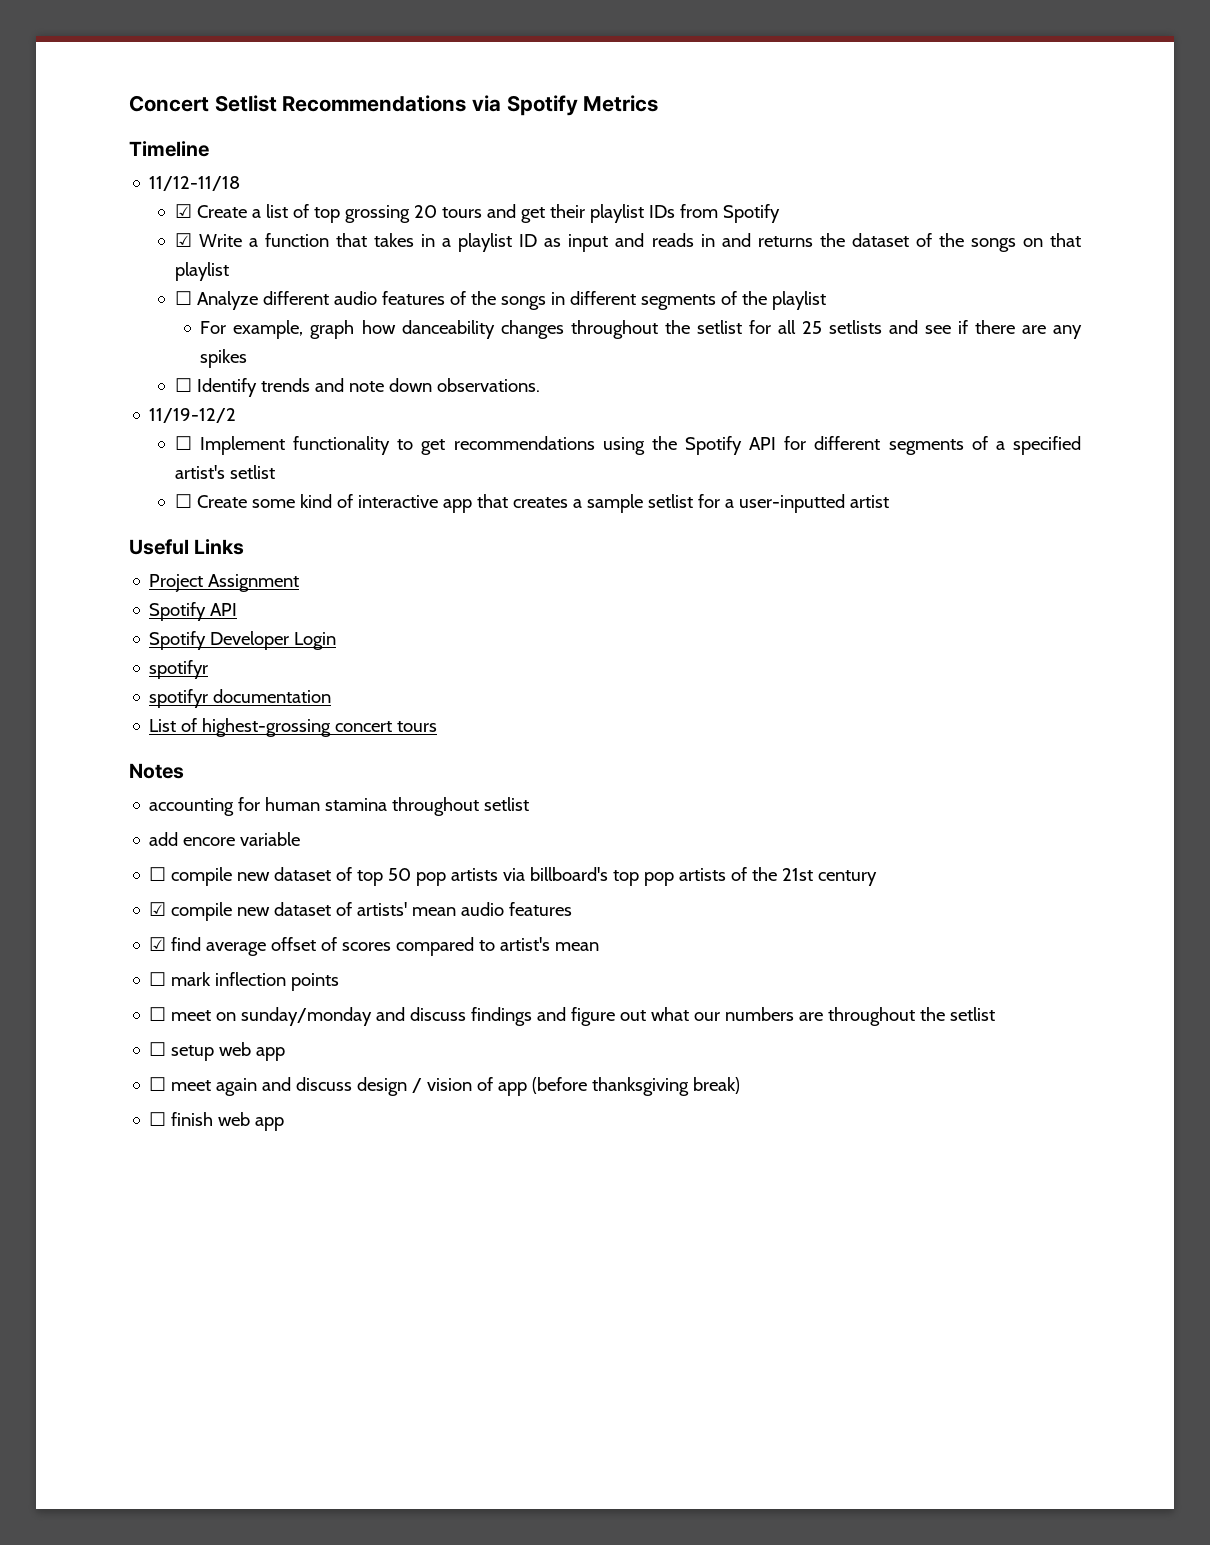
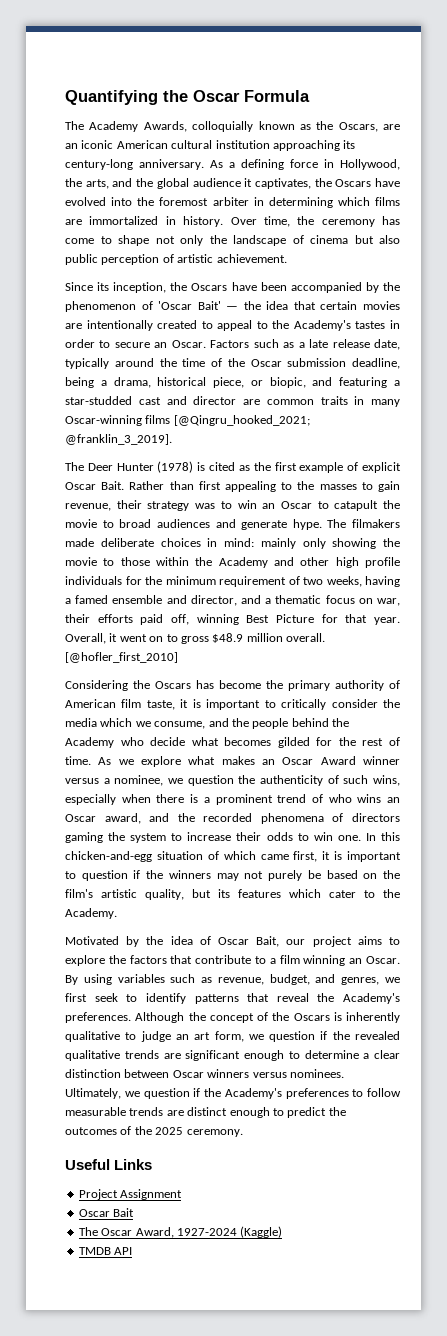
[129,95,659,116] [129,141,209,157] [149,176,241,191] [174,204,780,223] [174,233,1081,252] [174,262,229,281] [174,291,826,310] [200,320,1082,339] [200,349,248,368] [174,378,540,397] [149,408,237,423] [174,436,1082,455] [174,465,275,479] [174,494,889,513] [129,539,245,555] [149,574,300,592] [149,602,238,621] [149,631,337,650] [149,660,209,679] [149,689,332,708] [149,718,438,737] [129,763,184,779] [149,797,530,816] [149,832,301,846] [149,867,878,886] [149,902,573,921] [149,937,600,956] [149,972,340,991] [149,1007,996,1026] [149,1042,286,1061] [149,1077,741,1096] [149,1112,285,1131] Concert Setlist Recommendations via Spotify Metrics // Timeline // 11/12-11/18 // ☑ Create a list of top grossing 20 tours and get their playlist IDs from Spotify // ☑ Write a function that takes in a playlist ID as input and reads in and returns the dataset of the songs on that playlist // ☐ Analyze different audio features of the songs in different segments of the playlist // For example, graph how danceability changes throughout the setlist for all 25 setlists and see if there are any spikes // ☐ Identify trends and note down observations. // 11/19-12/2 // ☐ Implement functionality to get recommendations using the Spotify API for different segments of a specified artist's setlist // ☐ Create some kind of interactive app that creates a sample setlist for a user-inputted artist // Useful Links // Project Assignment // Spotify API // Spotify Developer Login // spotifyr // spotifyr documentation // List of highest-grossing concert tours // Notes // accounting for human stamina throughout setlist // add encore variable // ☐ compile new dataset of top 50 pop artists via billboard's top pop artists of the 21st century // ☑ compile new dataset of artists' mean audio features // ☑ find average offset of scores compared to artist's mean // ☐ mark inflection points // ☐ meet on sunday/monday and discuss findings and figure out what our numbers are throughout the setlist // ☐ setup web app // ☐ meet again and discuss design / vision of app (before thanksgiving break) // ☐ finish web app -> [65,90,310,105] [65,121,400,132] [65,140,356,151] [65,159,400,170] [65,178,400,189] [65,197,400,208] [65,216,400,227] [65,235,400,246] [65,254,287,265] [65,282,400,293] [65,301,400,312] [65,320,400,331] [65,339,400,350] [65,358,400,369] [65,377,400,388] [65,396,400,407] [65,415,310,426] [65,434,172,445] [65,461,401,473] [65,481,400,492] [65,500,400,511] [65,519,400,530] [65,538,400,549] [65,557,400,568] [65,576,400,587] [65,595,400,606] [65,614,400,625] [65,633,325,644] [65,652,178,663] [65,680,400,691] [65,699,401,710] [65,718,349,729] [65,737,400,748] [65,756,400,767] [65,775,401,786] [65,794,400,805] [65,813,400,824] [65,832,400,843] [65,851,401,862] [65,870,400,881] [65,889,400,900] [65,908,117,919] [65,936,400,947] [65,955,401,966] [65,974,400,985] [65,993,400,1004] [65,1012,400,1023] [65,1031,401,1042] [65,1050,400,1061] [65,1069,344,1078] [65,1088,401,1099] [65,1107,346,1118] [65,1126,243,1137] [65,1159,153,1170] [78,1189,183,1200] [78,1208,135,1217] [78,1226,283,1238] [78,1247,133,1255] Quantifying the Oscar Formula // The Academy Awards, colloquially known as the Oscars, are an iconic American cultural institution approaching its century-long anniversary. As a defining force in Hollywood, the arts, and the global audience it captivates, the Oscars have evolved into the foremost arbiter in determining which films are immortalized in history. Over time, the ceremony has come to shape not only the landscape of cinema but also public perception of artistic achievement. // Since its inception, the Oscars have been accompanied by the phenomenon of 'Oscar Bait' — the idea that certain movies are intentionally created to appeal to the Academy's tastes in order to secure an Oscar. Factors such as a late release date, typically around the time of the Oscar submission deadline, being a drama, historical piece, or biopic, and featuring a star-studded cast and director are common traits in many Oscar-winning films [@Qingru_hooked_2021; @franklin_3_2019]. // The Deer Hunter (1978) is cited as the first example of explicit Oscar Bait. Rather than first appealing to the masses to gain revenue, their strategy was to win an Oscar to catapult the movie to broad audiences and generate hype. The filmakers made deliberate choices in mind: mainly only showing the movie to those within the Academy and other high profile individuals for the minimum requirement of two weeks, having a famed ensemble and director, and a thematic focus on war, their efforts paid off, winning Best Picture for that year. Overall, it went on to gross $48.9 million overall. [@hofler_first_2010] // Considering the Oscars has become the primary authority of American film taste, it is important to critically consider the media which we consume, and the people behind the Academy who decide what becomes gilded for the rest of time. As we explore what makes an Oscar Award winner versus a nominee, we question the authenticity of such wins, especially when there is a prominent trend of who wins an Oscar award, and the recorded phenomena of directors gaming the system to increase their odds to win one. In this chicken-and-egg situation of which came first, it is important to question if the winners may not purely be based on the film's artistic quality, but its features which cater to the Academy. // Motivated by the idea of Oscar Bait, our project aims to explore the factors that contribute to a film winning an Oscar. By using variables such as revenue, budget, and genres, we first seek to identify patterns that reveal the Academy's preferences. Although the concept of the Oscars is inherently qualitative to judge an art form, we question if the revealed qualitative trends are significant enough to determine a clear distinction between Oscar winners versus nominees. Ultimately, we question if the Academy's preferences to follow measurable trends are distinct enough to predict the outcomes of the 2025 ceremony. // Useful Links // Project Assignment // Oscar Bait // The Oscar Award, 1927-2024 (Kaggle) // TMDB API

